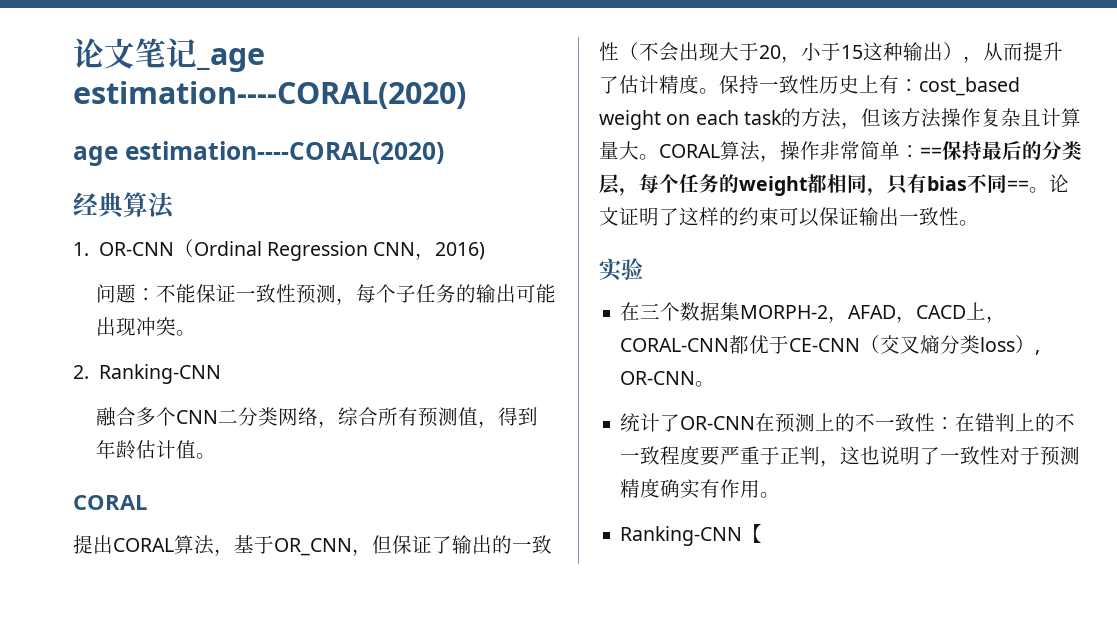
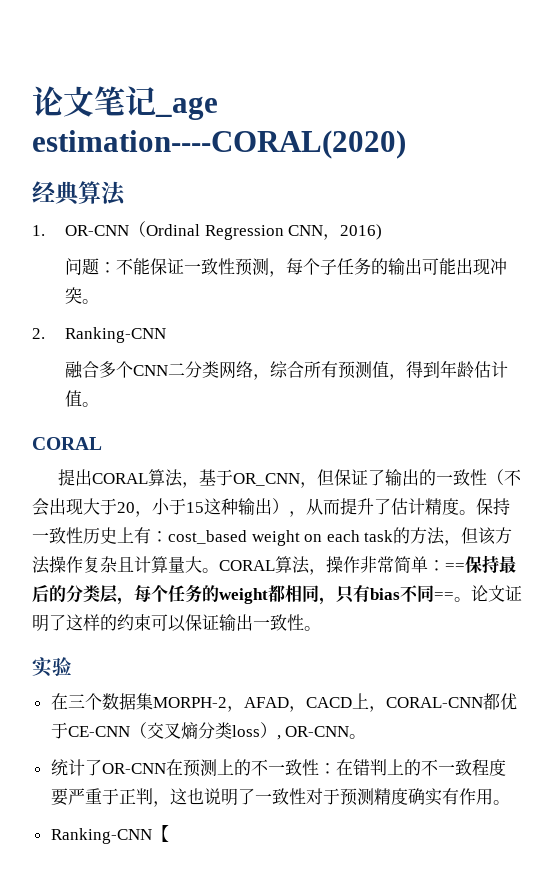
[73,141,444,166] // age estimation----CORAL(2020) -> (406, 144) none

